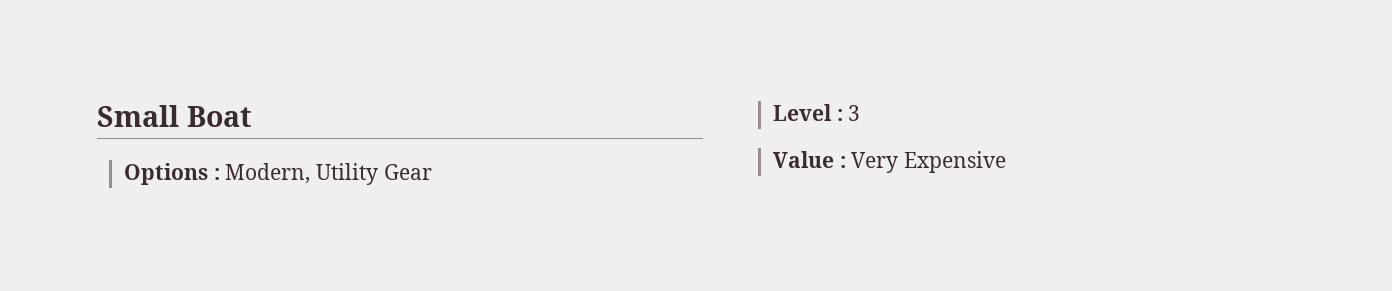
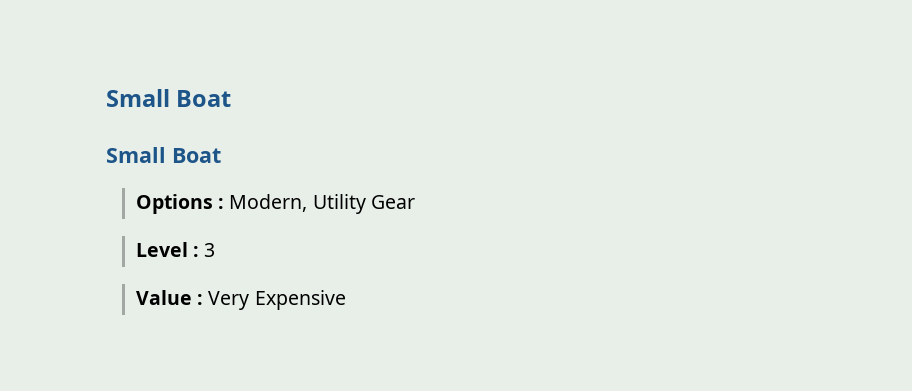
[97,105,252,127] Small Boat -> [106,89,232,107] [106,147,221,163] Small Boat // Small Boat

